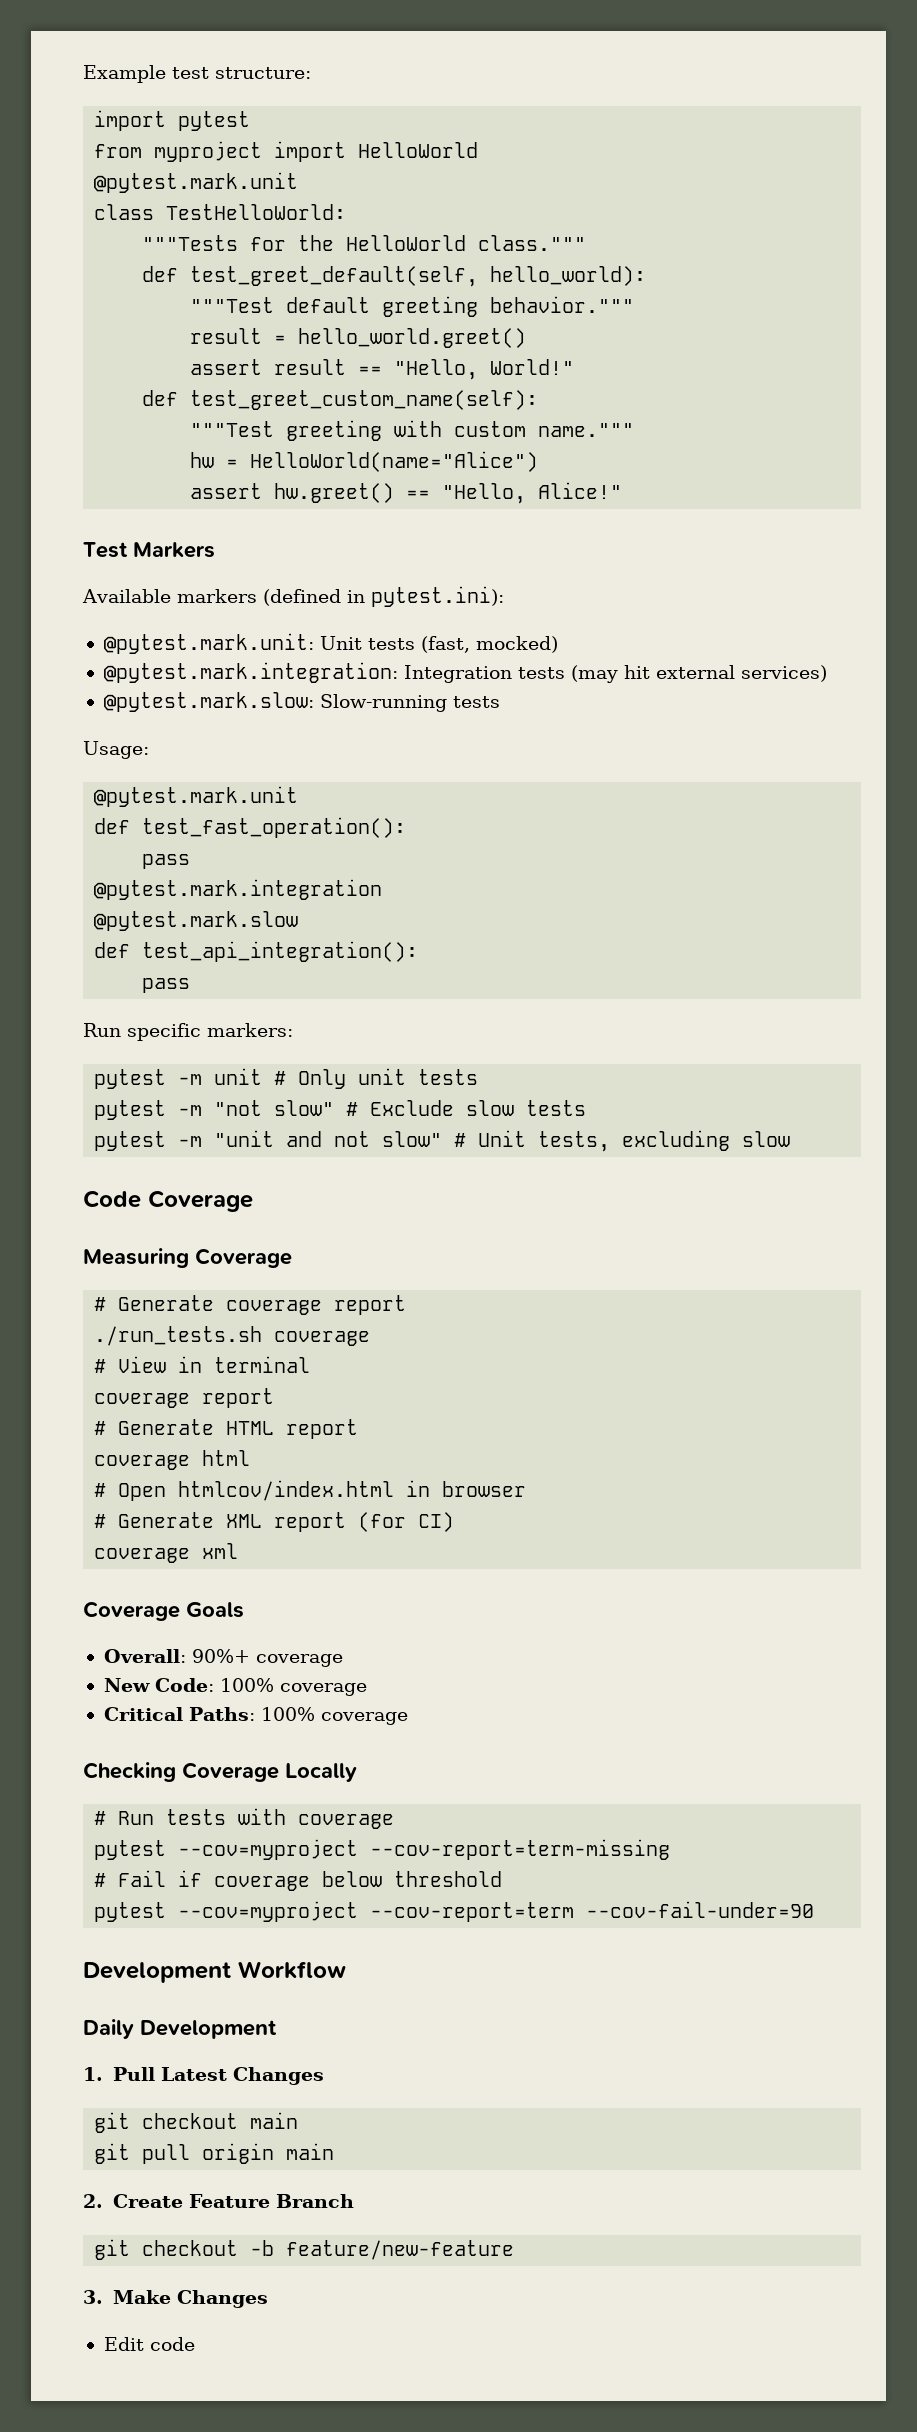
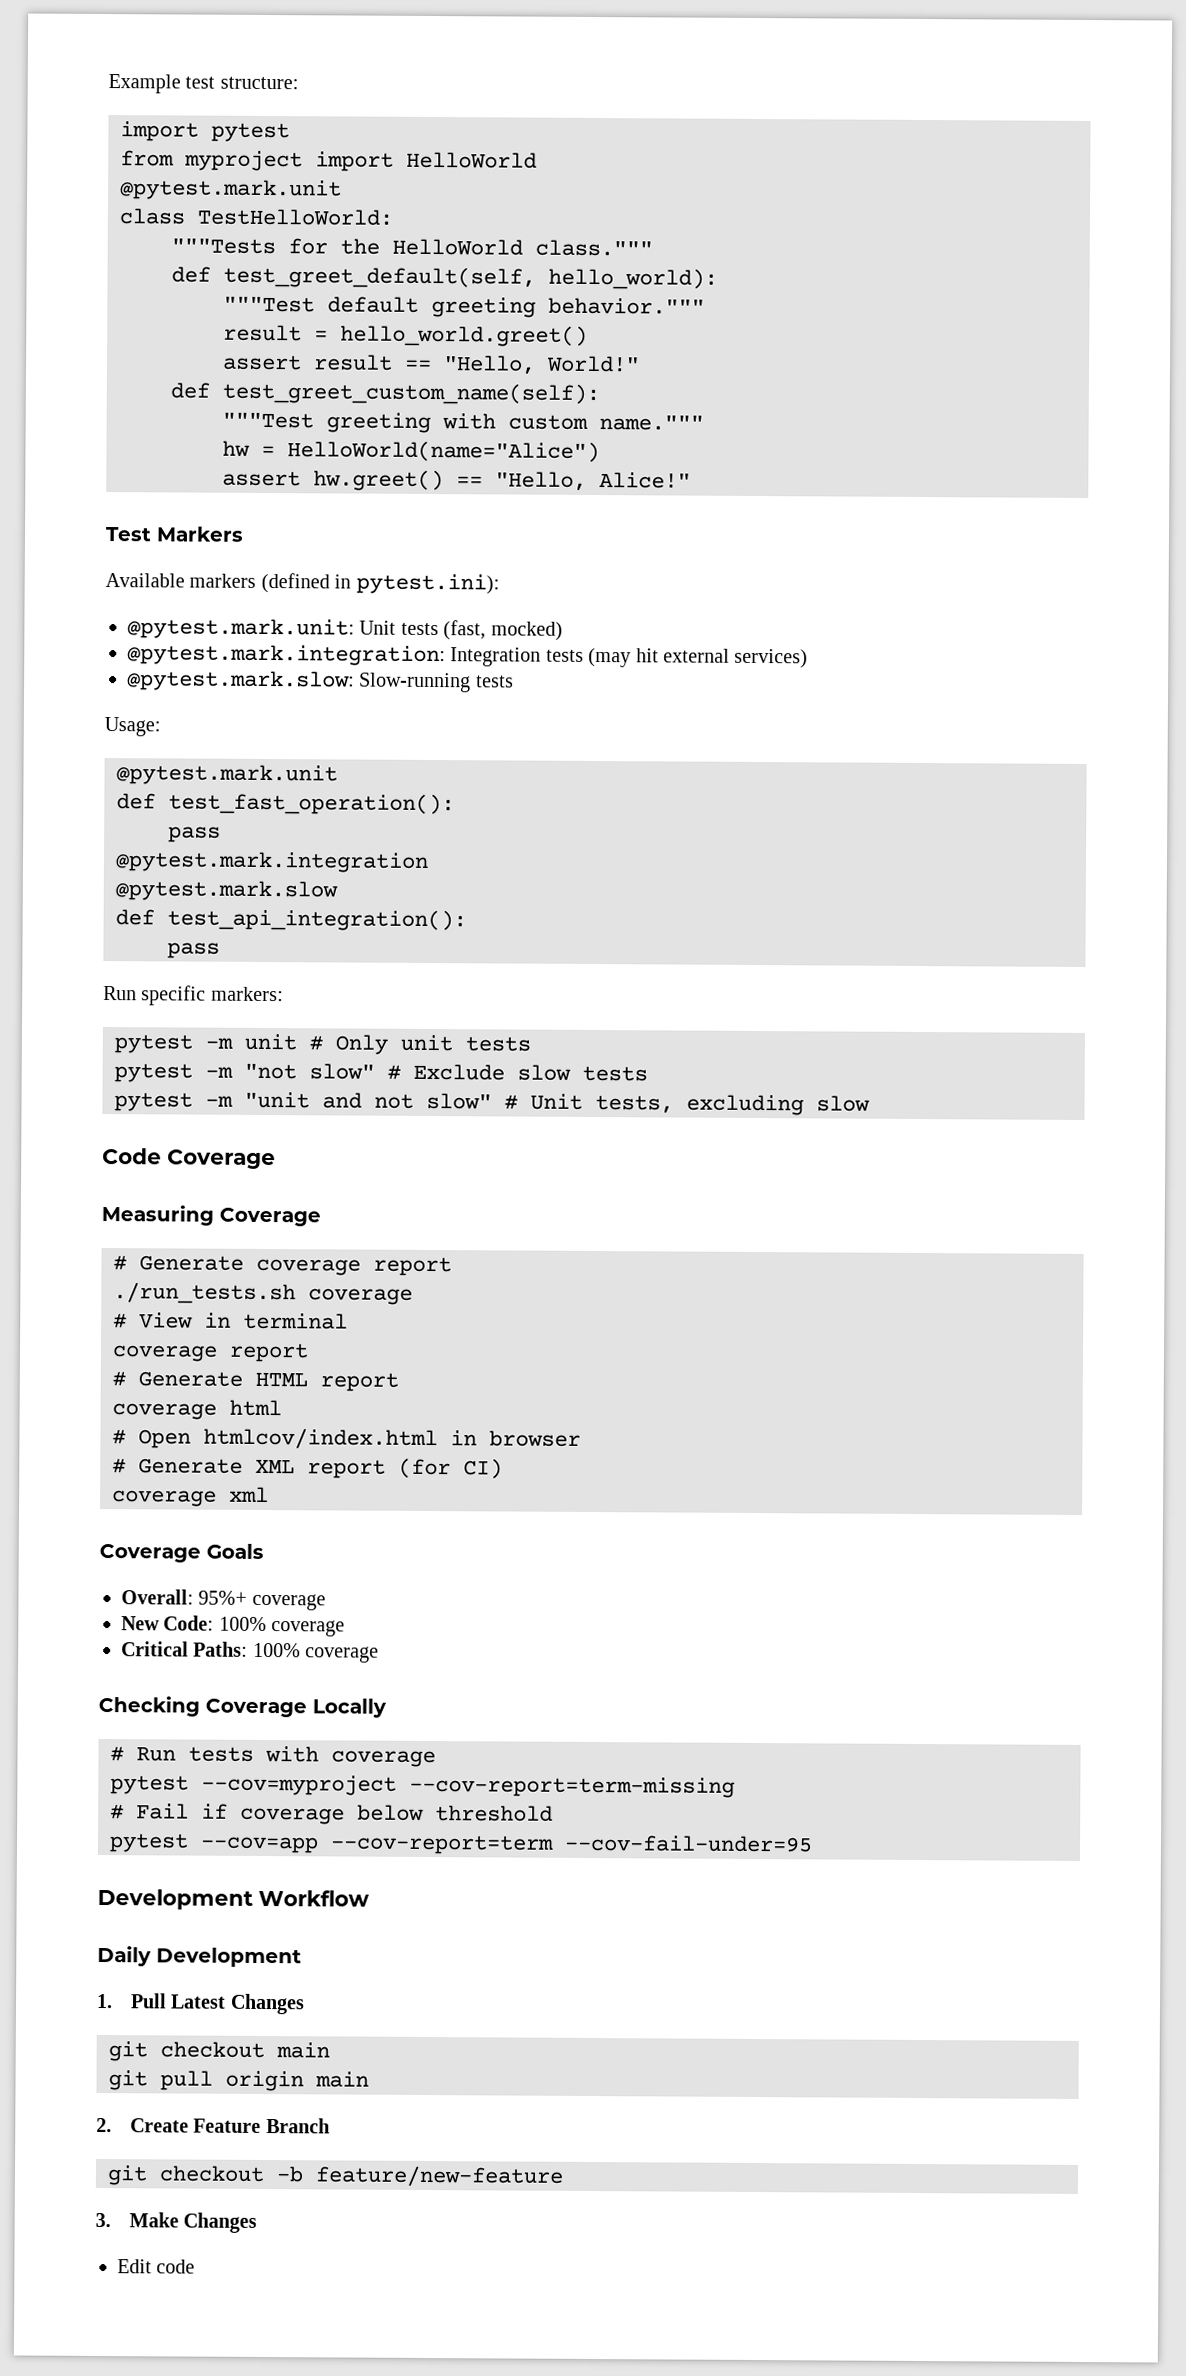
[191,1649,250,1663] 90%+ -> [198,1590,248,1605] 95%+
[178,1901,815,1922] --cov=myproject --cov-report=term --cov-fail-under=90 -> [200,1834,813,1855] --cov=app --cov-report=term --cov-fail-under=95

